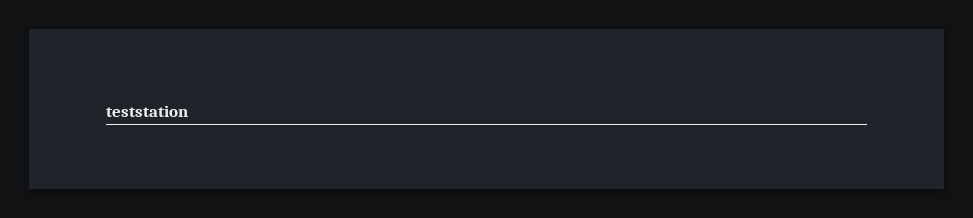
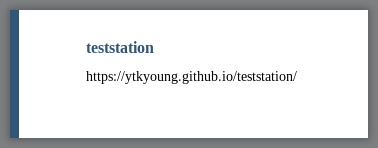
(188, 111) none -> [86,71,297,84] // https://ytkyoung.github.io/teststation/

